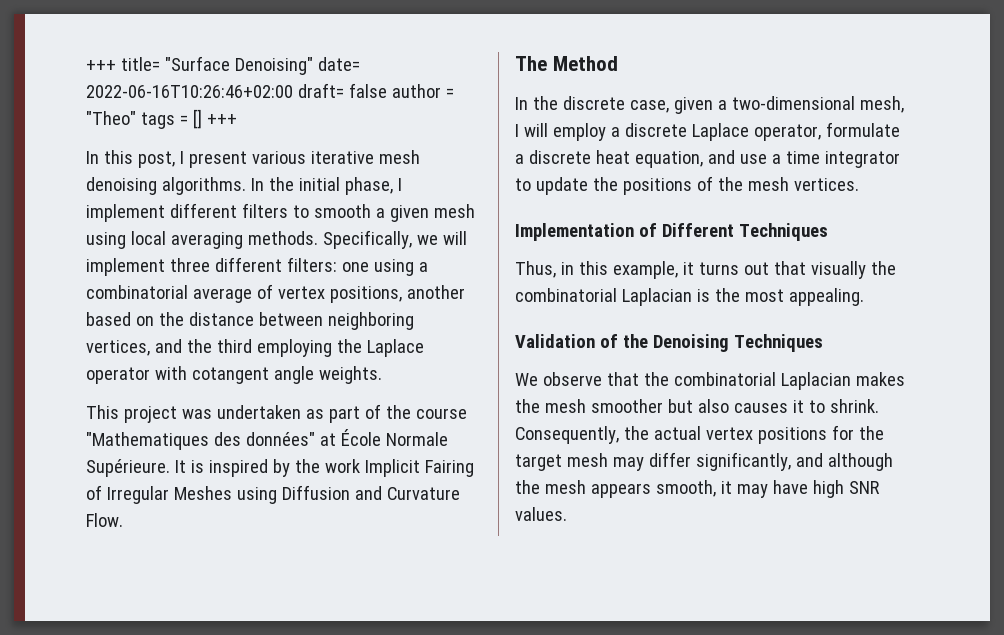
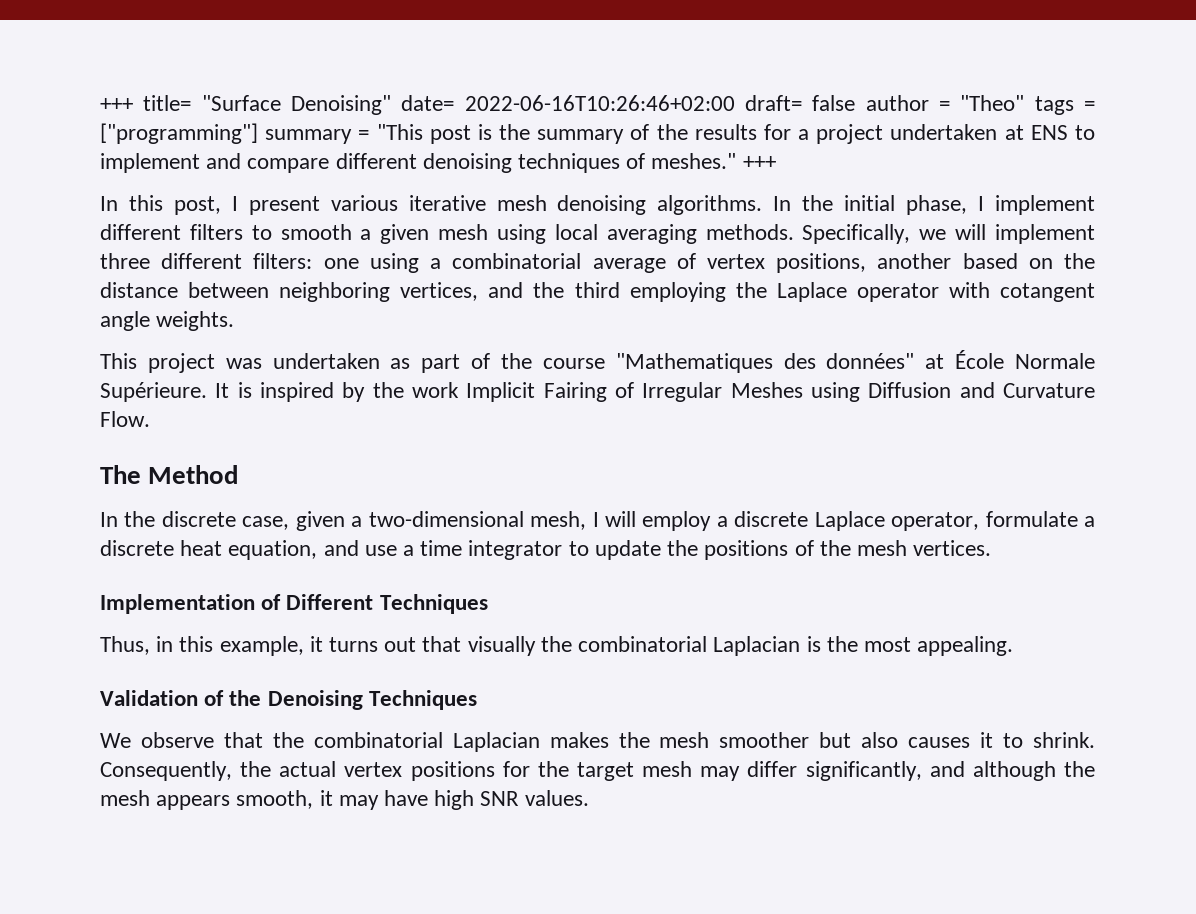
[192,109,202,129] [] -> [100,123,1095,144] [100,153,737,173] ["programming"] summary = "This post is the summary of the results for a project undertaken at ENS to implement and compare different denoising techniques of meshes."

